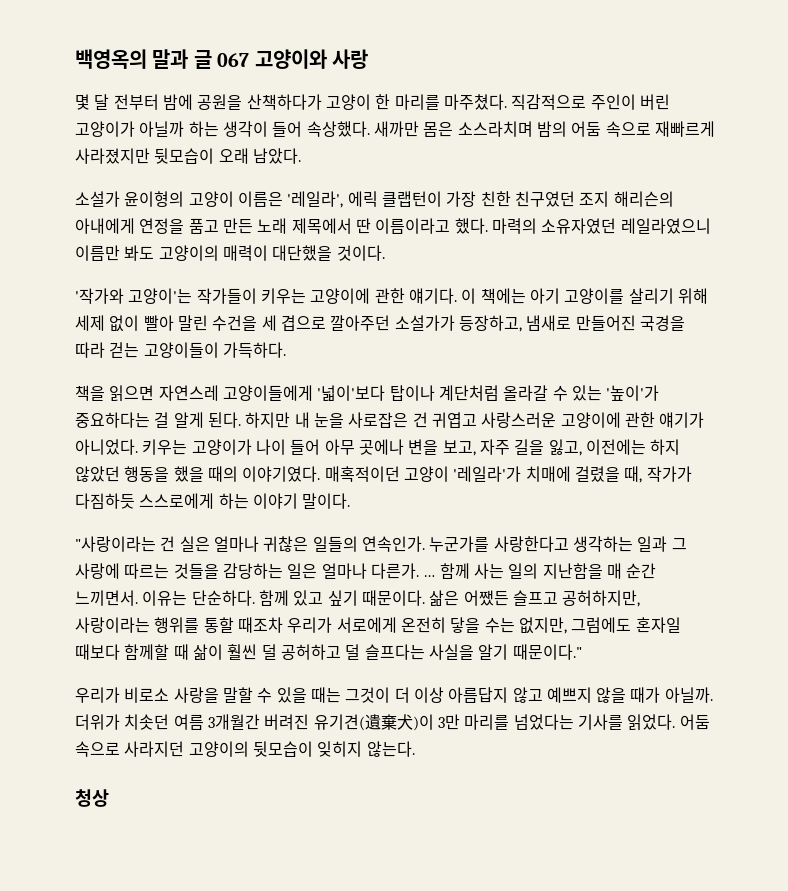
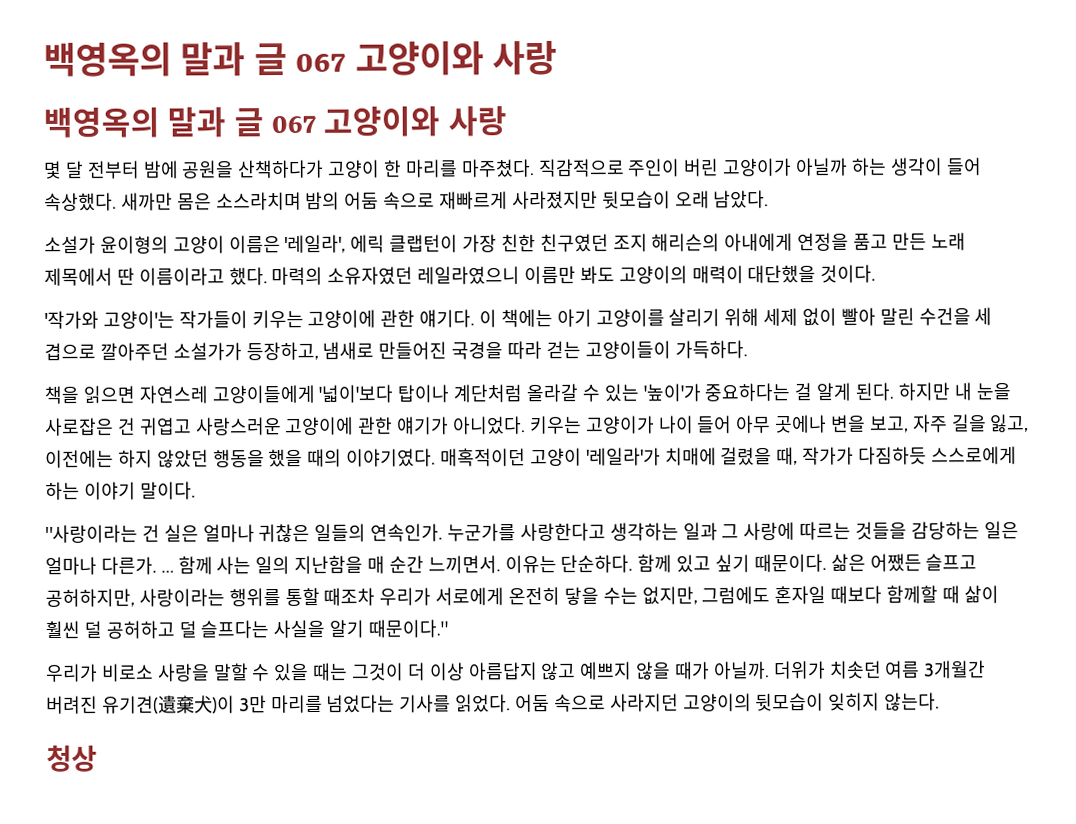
[75,49,368,69] 백영옥의 말과 글 067 고양이와 사랑 -> [43,40,558,77] [43,105,507,138] 백영옥의 말과 글 067 고양이와 사랑 // 백영옥의 말과 글 067 고양이와 사랑

